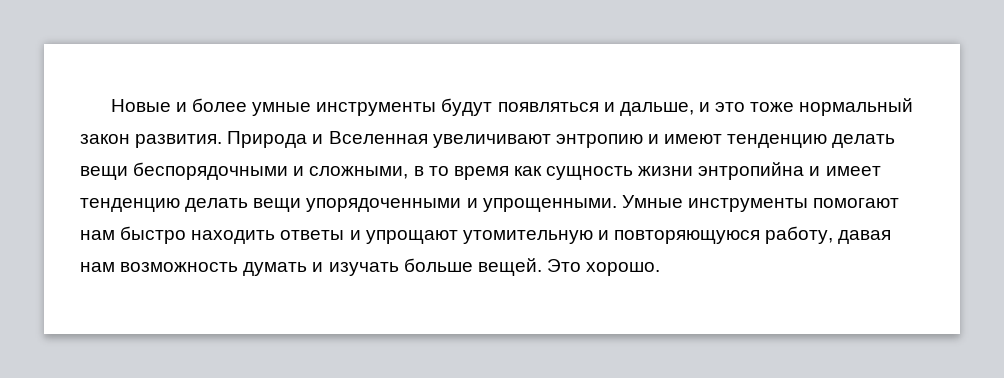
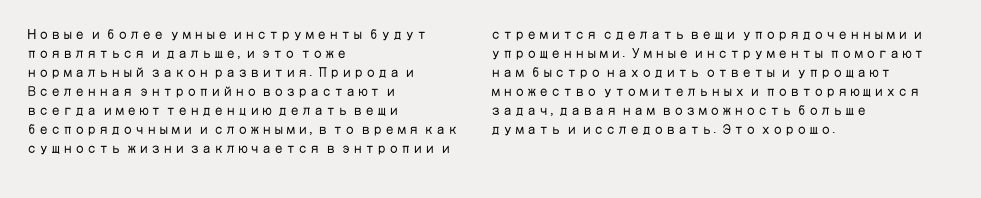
[432,134,659,148] увеличивают энтропию и -> [137,86,397,98] [26,107,98,116] энтропийно возрастают и всегда
[698,162,881,180] [80,198,249,212] энтропийна и имеет тенденцию делать -> [189,145,452,155] [490,31,686,41] заключается в энтропии и стремится сделать
[462,226,834,244] утомительную и повторяющуюся работу, -> [490,88,921,98] [490,107,554,117] множество утомительных и повторяющихся задач,
(239, 267) none -> [796,105,869,116] больше
[328,258,542,276] изучать больше вещей. -> [581,126,718,135] исследовать.

